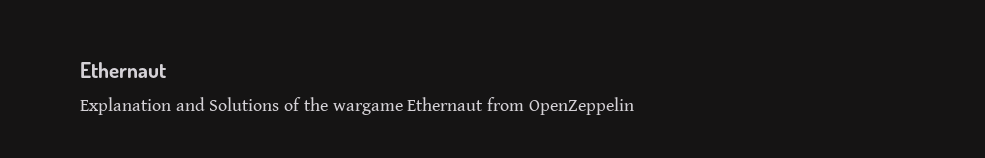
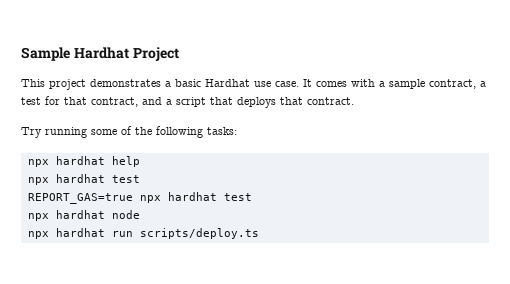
[80,62,166,78] [80,97,634,115] Ethernaut // Explanation and Solutions of the wargame Ethernaut from OpenZeppelin -> [21,47,179,61] [21,79,486,90] [21,96,354,108] [21,126,237,138] [27,156,140,167] [27,174,140,185] [27,192,252,204] [27,210,140,221] [27,228,259,239] Sample Hardhat Project // This project demonstrates a basic Hardhat use case. It comes with a sample contract, a test for that contract, and a script that deploys that contract. // Try running some of the following tasks: // npx hardhat help // npx hardhat test // REPORT_GAS=true npx hardhat test // npx hardhat node // npx hardhat run scripts/deploy.ts

